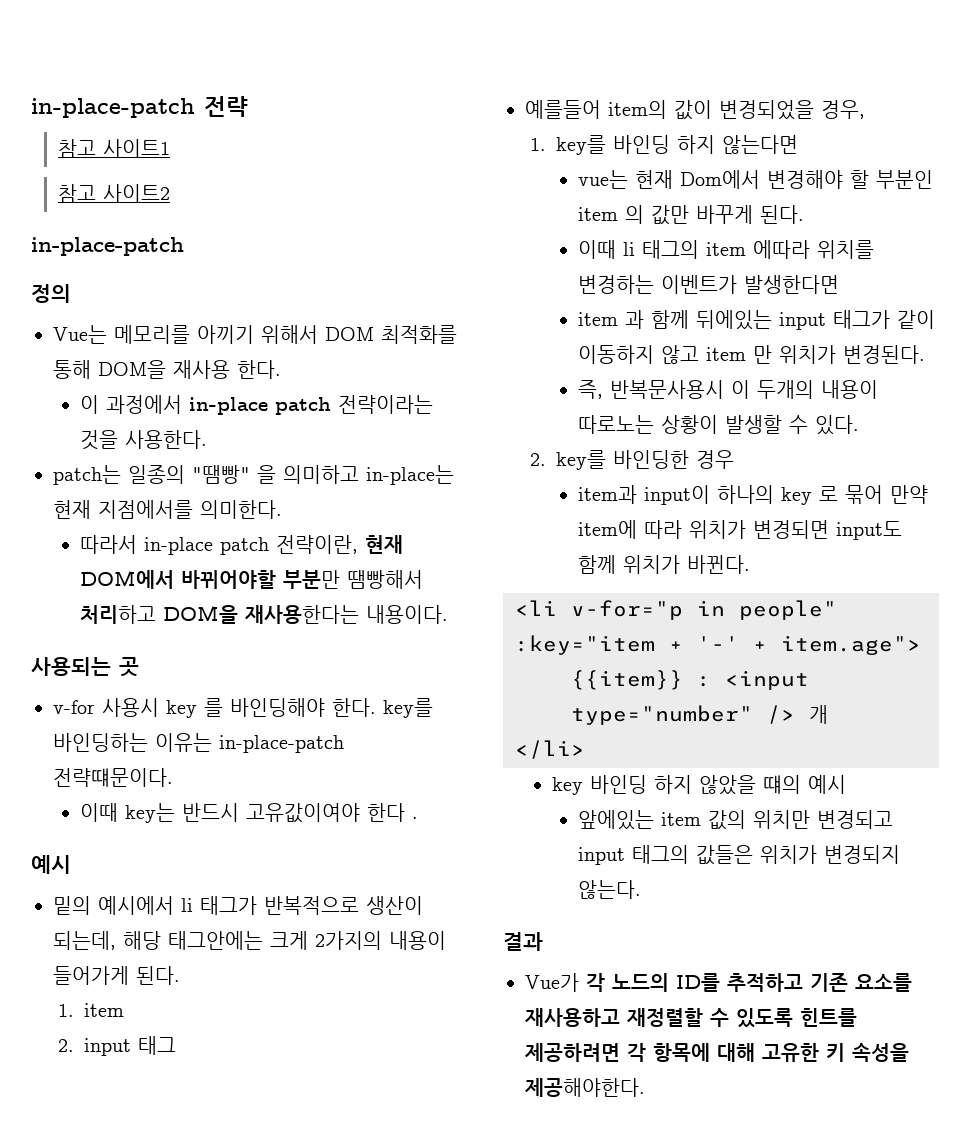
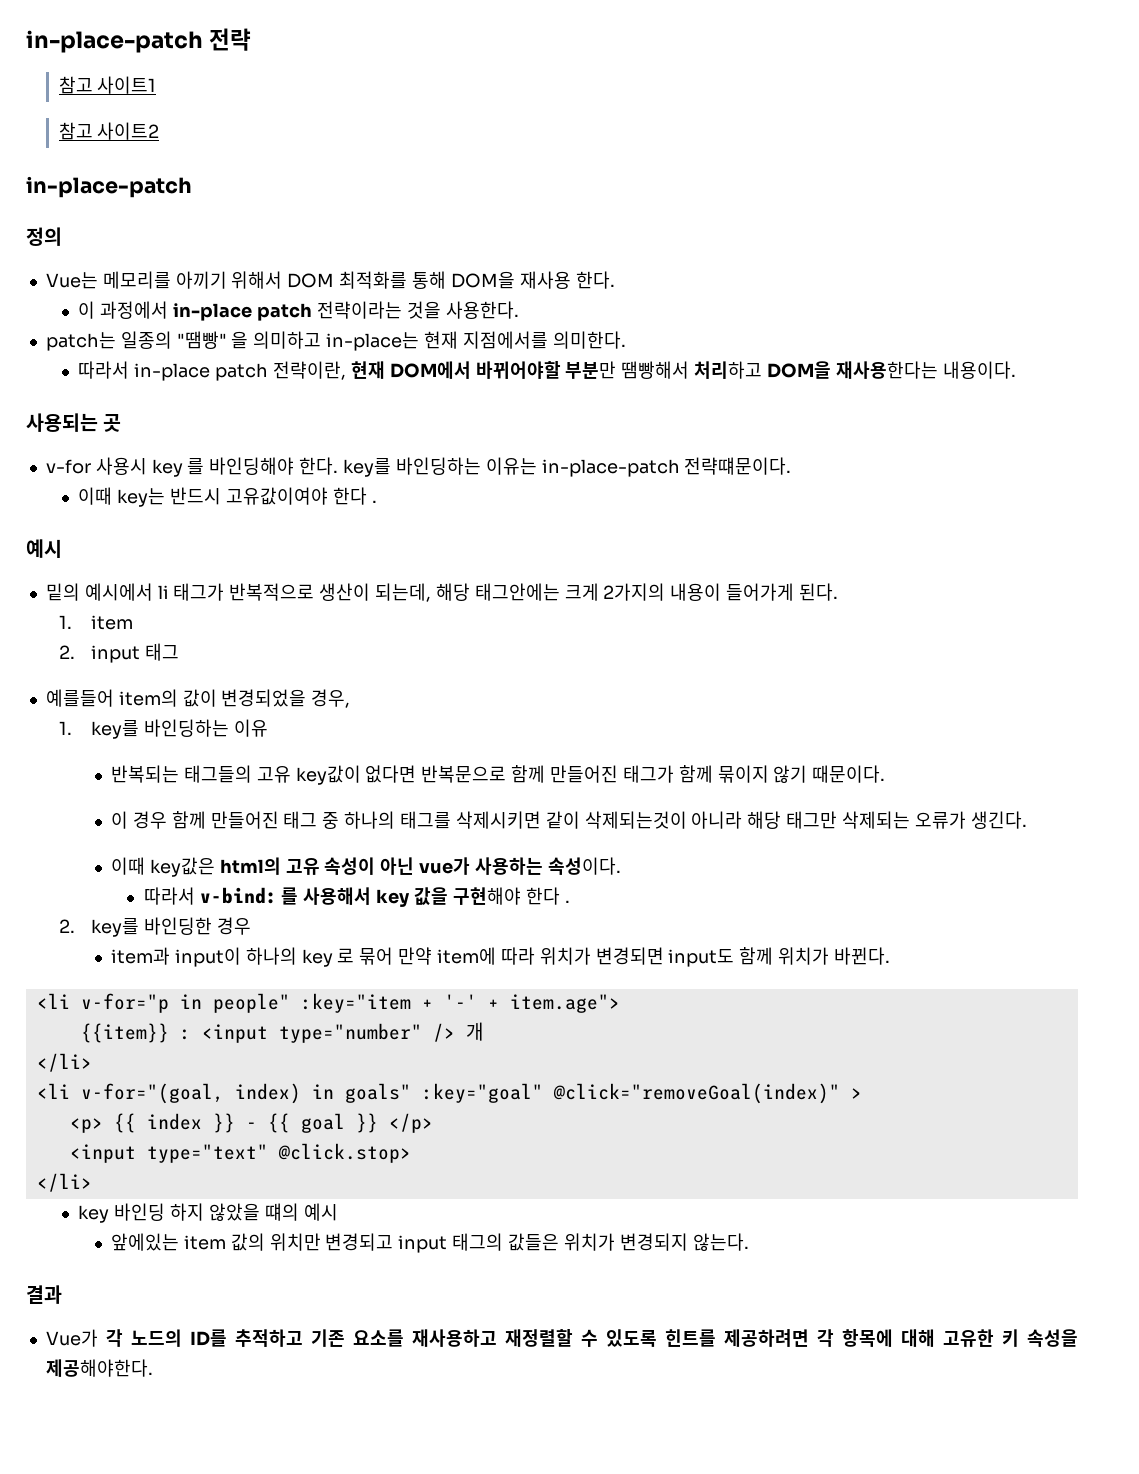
[613,135,799,154] [578,170,934,189] [578,205,805,225] [578,240,875,259] [578,275,840,294] [578,310,936,330] [578,345,926,364] [578,380,879,399] [578,415,860,435] 바인딩 하지 않는다면 // vue는 현재 Dom에서 변경해야 할 부분인 item 의 값만 바꾸게 된다. // 이때 li 태그의 item 에따라 위치를 변경하는 이벤트가 발생한다면 // item 과 함께 뒤에있는 input 태그가 같이 이동하지 않고 item 만 위치가 변경된다. // 즉, 반복문사용시 이 두개의 내용이 따로노는 상황이 발생할 수 있다. -> [144,719,268,737] [111,765,886,785] [111,811,1027,829] [111,857,621,877] [143,887,570,907] 바인딩하는 이유 // 반복되는 태그들의 고유 key값이 없다면 반복문으로 함께 만들어진 태그가 함께 묶이지 않기 때문이다. // 이 경우 함께 만들어진 태그 중 하나의 태그를 삭제시키면 같이 삭제되는것이 아니라 해당 태그만 삭제되는 오류가 생긴다. // 이때 key값은 html의 고유 속성이 아닌 vue가 사용하는 속성이다. // 따라서 v-bind: 를 사용해서 key 값을 구현해야 한다 .
(585, 749) none -> [36,1083,862,1104] [69,1113,433,1133] [69,1143,411,1163] [36,1173,92,1192] // <li v-for="(goal, index) in goals" :key="goal" @click="removeGoal(index)" > // <p> {{ index }} - {{ goal }} </p> // <input type="text" @click.stop> // </li>

